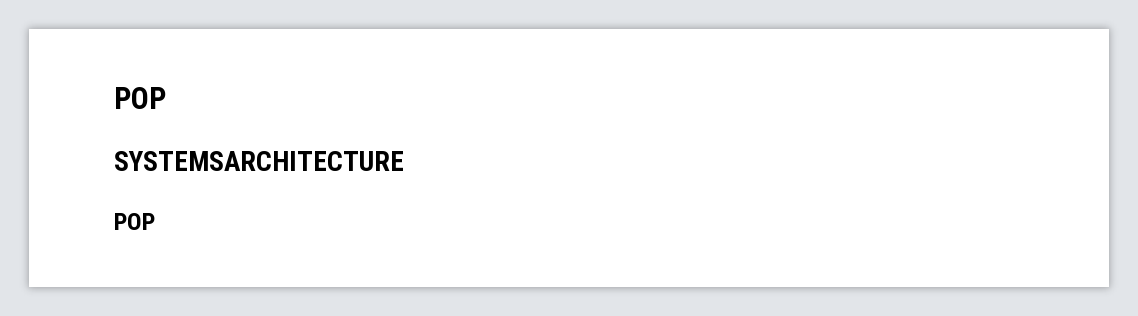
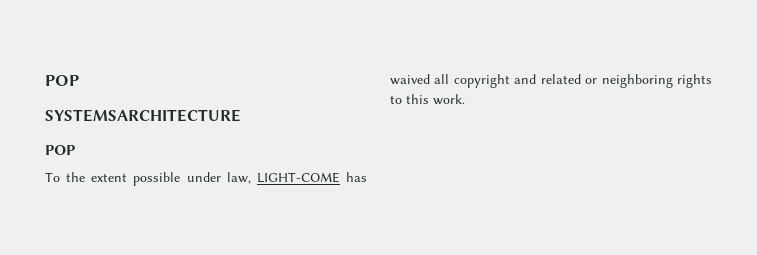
(155, 221) none -> [45,172,367,186] [390,74,712,88] [390,94,465,105] // To the extent possible under law, LIGHT-COME has waived all copyright and related or neighboring rights to this work.

